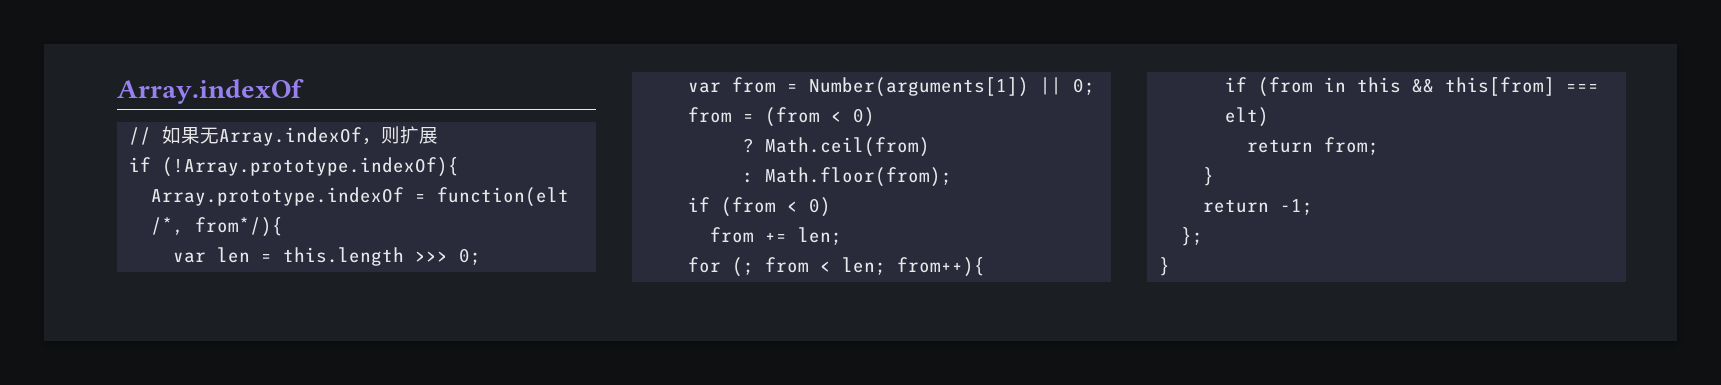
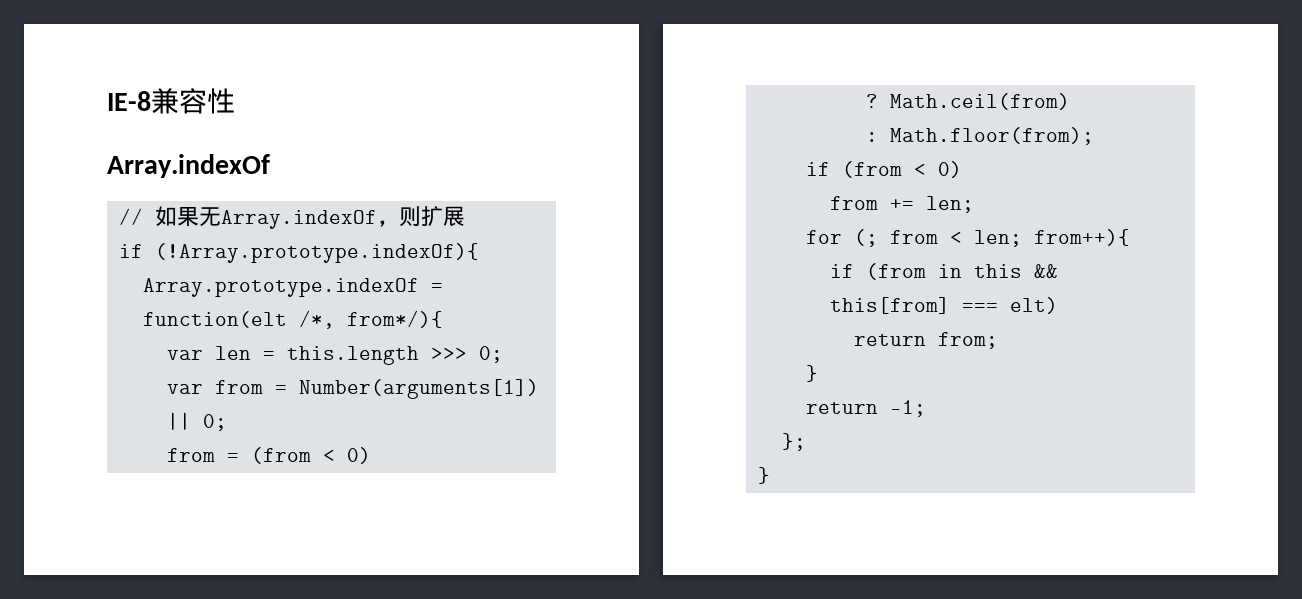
(117, 91) none -> [107,88,235,114] IE-8兼容性 //

